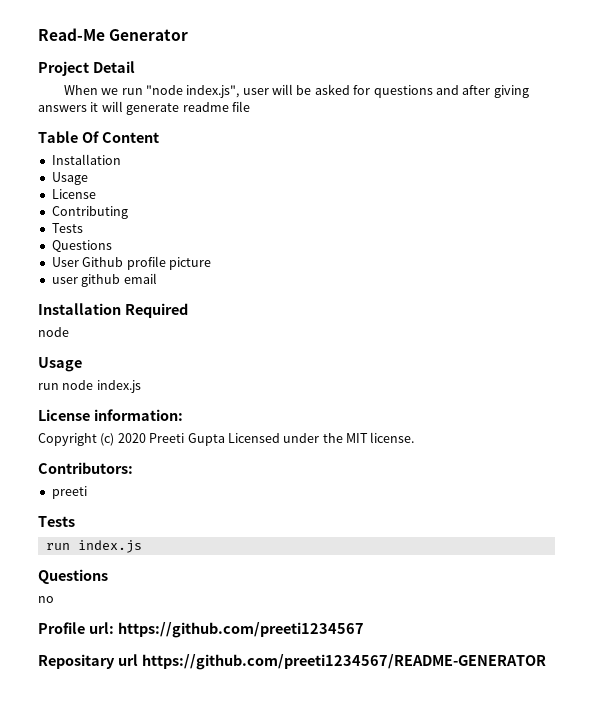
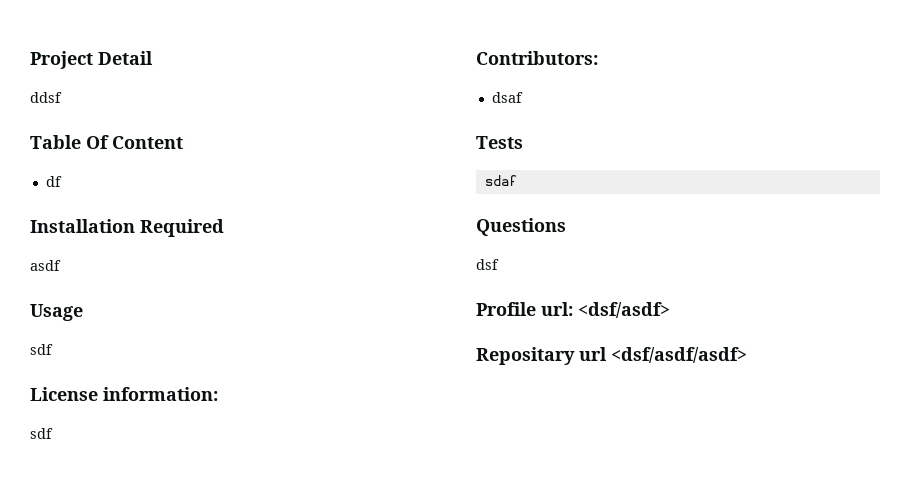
[38,28,189,41] Read-Me Generator // -> (30, 60) none
[63,84,529,98] [38,101,250,115] [38,131,159,143] [51,154,121,165] [51,172,88,185] [51,189,96,199] [51,206,128,219] [51,223,83,233] [51,240,112,252] [51,256,211,270] [51,273,157,287] When we run "node index.js", user will be asked for questions and after giving answers it will generate readme file // Table Of Content // Installation // Usage // License // Contributing // Tests // Questions // User Github profile picture // user github email -> [30,92,62,103] [30,135,183,149] [45,176,62,187] ddsf // Table Of Content // df
[38,327,69,337] [38,357,82,372] [38,380,141,393] node // Usage // run node index.js -> [30,260,61,271] [30,304,83,321] [30,344,53,355] asdf // Usage // sdf
[38,432,415,446] Copyright (c) 2020 Preeti Gupta Licensed under the MIT license. -> [30,428,53,439] sdf
[51,486,87,499] [38,516,75,527] [45,540,142,553] [38,569,108,584] [38,596,54,603] preeti // Tests // run index.js // Questions // no -> [491,92,523,103] [476,136,523,149] [484,175,517,186] [476,218,566,236] [476,259,499,270] dsaf // Tests // sdaf // Questions // dsf
[117,622,364,638] https://github.com/preeti1234567 -> [578,302,670,318] <dsf/asdf>
[141,654,546,670] https://github.com/preeti1234567/README-GENERATOR -> [611,347,747,363] <dsf/asdf/asdf>

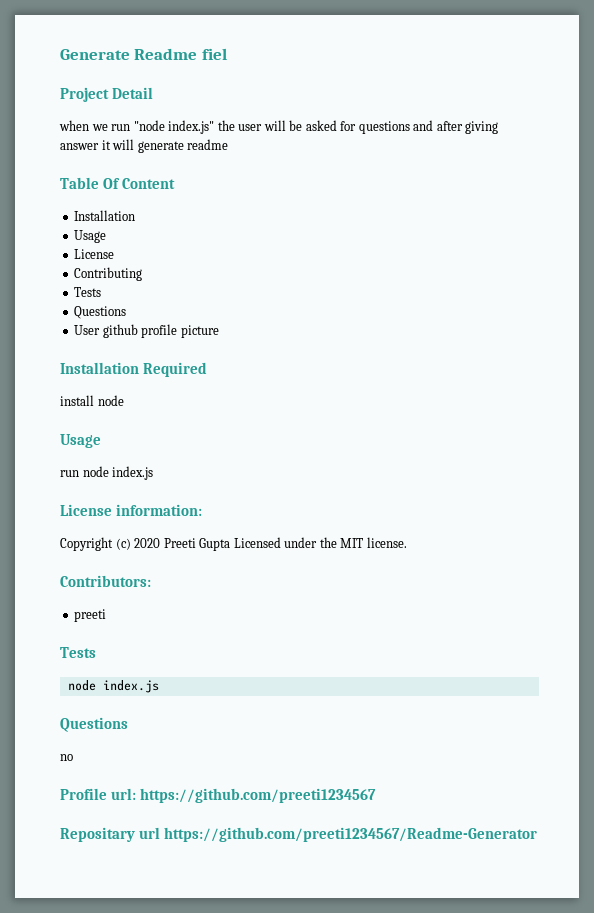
(30, 60) none -> [60,48,227,60] Generate Readme fiel //
[30,92,62,103] [30,135,183,149] [45,176,62,187] ddsf // Table Of Content // df -> [59,120,499,134] [60,139,229,153] [60,177,176,189] [74,210,136,221] [74,230,107,243] [74,249,115,259] [74,267,143,281] [74,287,102,297] [74,306,127,319] [74,324,219,338] when we run "node index.js" the user will be asked for questions and after giving answer it will generate readme // Table Of Content // Installation // Usage // License // Contributing // Tests // Questions // User github profile picture
[30,260,61,271] [30,304,83,321] [30,344,53,355] asdf // Usage // sdf -> [60,395,124,406] [60,434,101,448] [60,466,154,480] install node // Usage // run node index.js
[30,428,53,439] sdf -> [60,537,407,551] Copyright (c) 2020 Preeti Gupta Licensed under the MIT license.
[491,92,523,103] [476,136,523,149] [484,175,517,186] [476,218,566,236] [476,259,499,270] dsaf // Tests // sdaf // Questions // dsf -> [74,609,107,622] [60,647,96,658] [67,680,159,693] [60,717,128,732] [60,754,73,761] preeti // Tests // node index.js // Questions // no
[578,302,670,318] <dsf/asdf> -> [140,788,377,803] https://github.com/preeti1234567
[611,347,747,363] <dsf/asdf/asdf> -> [164,827,538,842] https://github.com/preeti1234567/Readme-Generator

